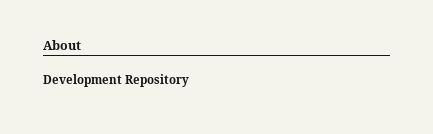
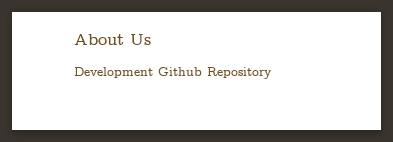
(81, 45) none -> [130,34,151,45] Us
(122, 80) none -> [158,67,202,76] Github

